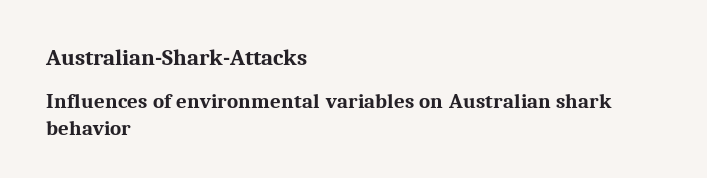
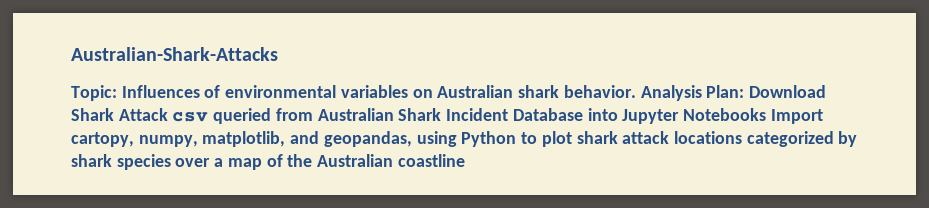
(307, 57) none -> [71,85,117,101] Topic:
[46,120,131,135] behavior -> [563,85,826,101] [71,108,823,124] [71,131,858,147] [71,154,465,170] behavior. Analysis Plan: Download Shark Attack csv queried from Australian Shark Incident Database into Jupyter Notebooks Import cartopy, numpy, matplotlib, and geopandas, using Python to plot shark attack locations categorized by shark species over a map of the Australian coastline

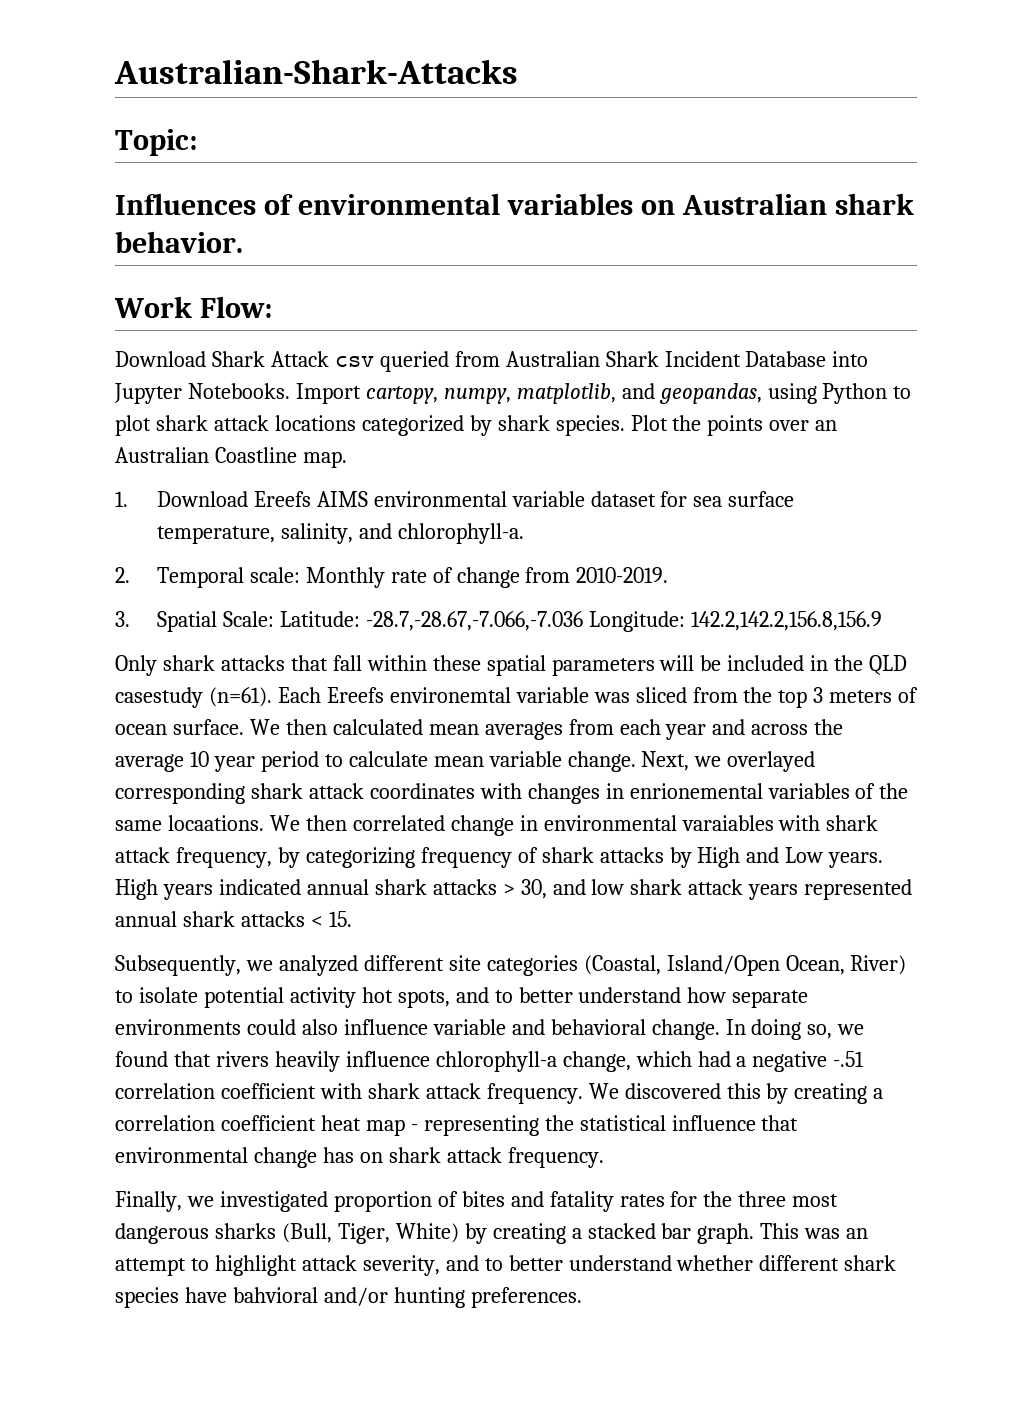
(117, 93) none -> (197, 142) //
[640,85,745,101] Analysis Plan: -> [114,296,272,318] // Work Flow: //
[682,108,766,121] Notebooks -> [187,383,290,399] Notebooks.
[116,154,465,170] species over a map of the Australian coastline -> [555,415,838,436] [115,447,347,468] [115,491,795,507] [156,523,524,544] [115,567,669,588] [115,611,882,632] [115,655,908,676] [115,687,919,708] [115,719,844,740] [115,751,816,772] [115,783,909,804] [115,815,879,836] [115,847,884,868] [115,879,913,900] [115,911,352,927] [115,955,907,976] [115,987,809,1008] [115,1019,865,1040] [115,1051,865,1072] [115,1083,884,1104] [115,1115,799,1136] [115,1147,604,1168] [115,1191,839,1212] [115,1223,869,1244] [115,1255,897,1276] [115,1287,582,1308] species. Plot the points over an Australian Coastline map. // 1. Download Ereefs AIMS environmental variable dataset for sea surface temperature, salinity, and chlorophyll-a. // 2. Temporal scale: Monthly rate of change from 2010-2019. // 3. Spatial Scale: Latitude: -28.7,-28.67,-7.066,-7.036 Longitude: 142.2,142.2,156.8,156.9 // Only shark attacks that fall within these spatial parameters will be included in the QLD casestudy (n=61). Each Ereefs environemtal variable was sliced from the top 3 meters of ocean surface. We then calculated mean averages from each year and across the average 10 year period to calculate mean variable change. Next, we overlayed corresponding shark attack coordinates with changes in enrionemental variables of the same locaations. We then correlated change in environmental varaiables with shark attack frequency, by categorizing frequency of shark attacks by High and Low years. High years indicated annual shark attacks > 30, and low shark attack years represented annual shark attacks < 15. // Subsequently, we analyzed different site categories (Coastal, Island/Open Ocean, River) to isolate potential activity hot spots, and to better understand how separate environments could also influence variable and behavioral change. In doing so, we found that rivers heavily influence chlorophyll-a change, which had a negative -.51 correlation coefficient with shark attack frequency. We discovered this by creating a correlation coefficient heat map - representing the statistical influence that environmental change has on shark attack frequency. // Finally, we investigated proportion of bites and fatality rates for the three most dangerous sharks (Bull, Tiger, White) by creating a stacked bar graph. This was an attempt to highlight attack severity, and to better understand whether different shark species have bahvioral and/or hunting preferences.

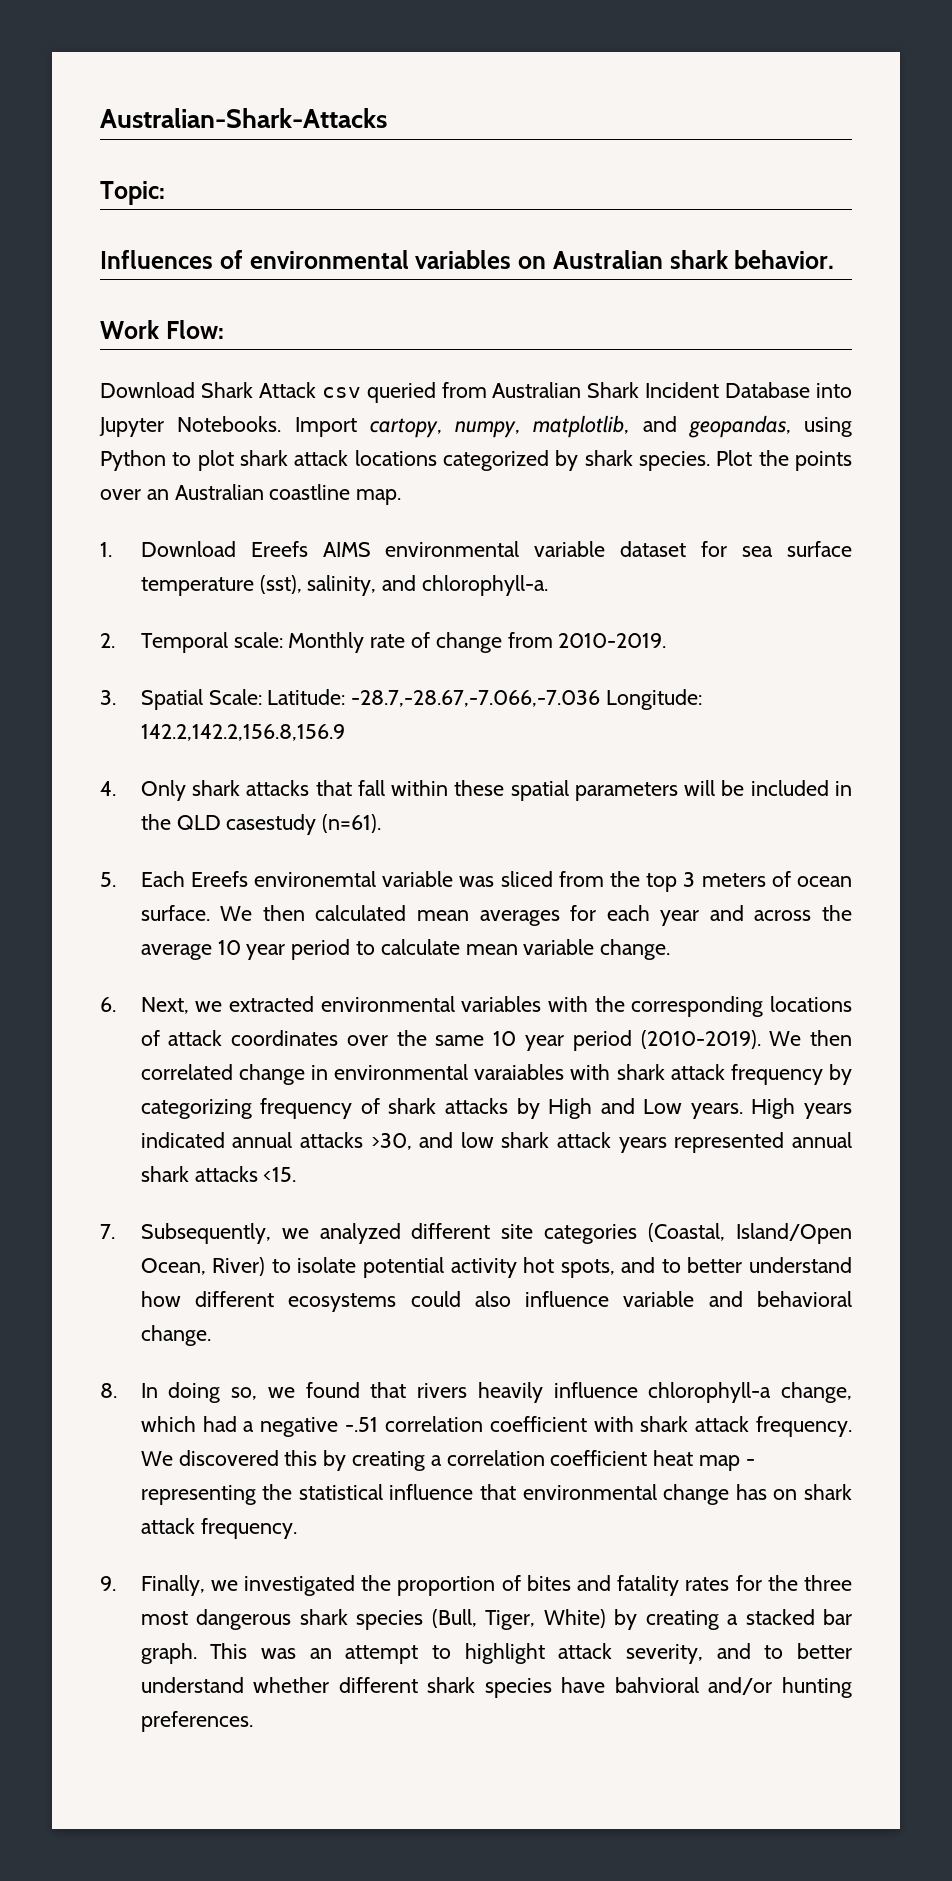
[214,447,297,463] Coastline -> [269,484,351,500] coastline
[156,526,275,544] temperature, -> [140,575,302,596] temperature (sst),
(882, 621) none -> [100,781,116,796] 4.
(272, 697) none -> [100,872,116,887] // 5.
[568,719,614,735] from -> [570,905,597,921] for
(636, 761) none -> [100,997,116,1012] // 6.
[727,751,816,772] [115,783,909,804] [115,815,264,831] overlayed corresponding shark attack coordinates with changes in enrionemental variables of the same locaations. -> [229,996,852,1017] [140,1030,761,1051] extracted environmental variables with the corresponding locations of attack coordinates over the same 10 year period (2010-2019).
[175,847,272,868] frequency, -> [730,1064,823,1085] frequency
[374,879,547,899] shark attacks > 30, -> [299,1132,412,1150] attacks >30,
[310,911,352,927] < 15. // -> [263,1167,297,1182] [100,1224,115,1239] <15. // 7.
[732,990,809,1008] [115,1019,241,1035] separate environments -> [194,1291,397,1312] different ecosystems
(720, 1029) none -> [100,1383,117,1398] // 8.
(604, 1157) none -> [100,1576,116,1591] 9.
(328, 1201) none -> [361,1575,392,1591] the
[214,1223,276,1239] sharks -> [299,1609,424,1630] shark species

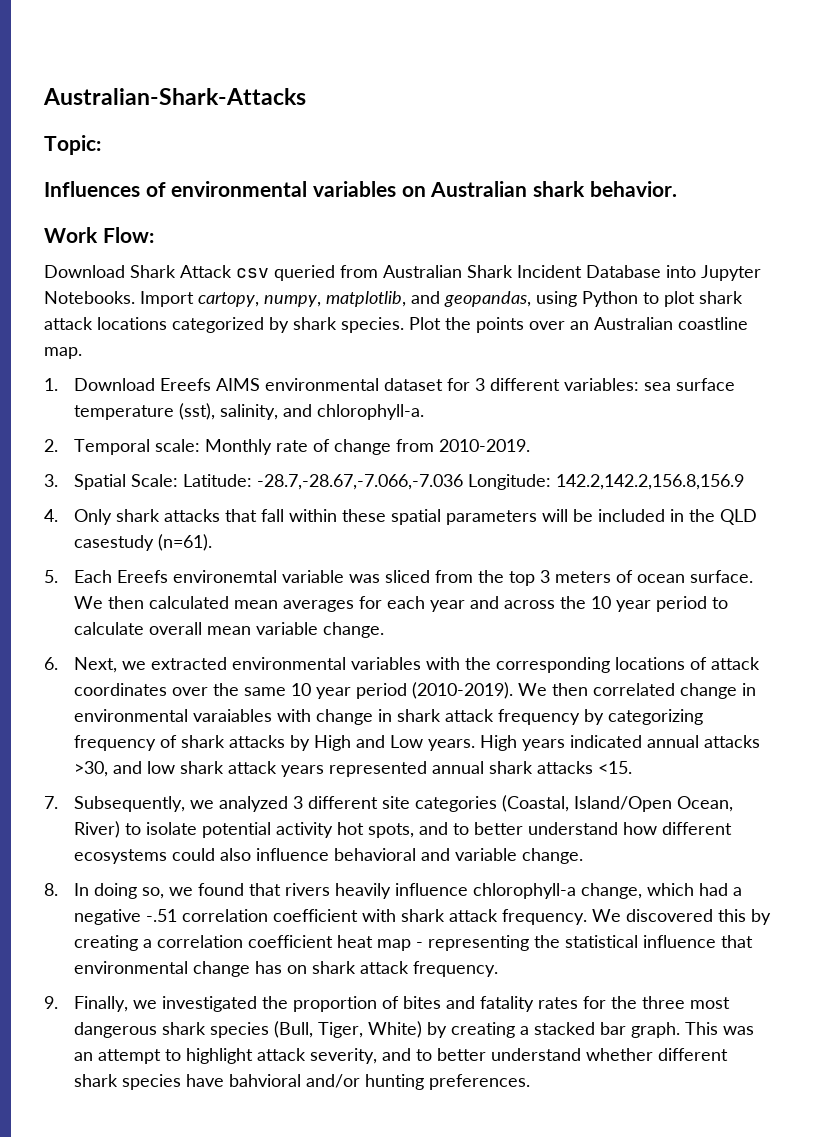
[534,541,606,557] variable -> (380, 384) none
(728, 549) none -> [475,378,640,391] 3 different variables:
[140,944,212,960] average -> (587, 602) none
(460, 947) none -> [149,622,203,635] overall
(611, 1072) none -> [316,709,393,725] change in
(401, 1233) none -> [293,796,304,809] 3
[623,1291,852,1307] variable and behavioral -> [334,848,518,861] behavioral and variable

